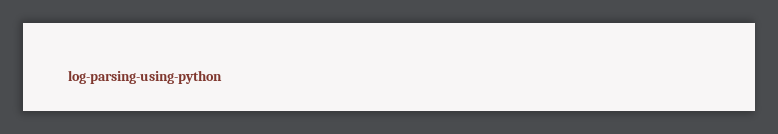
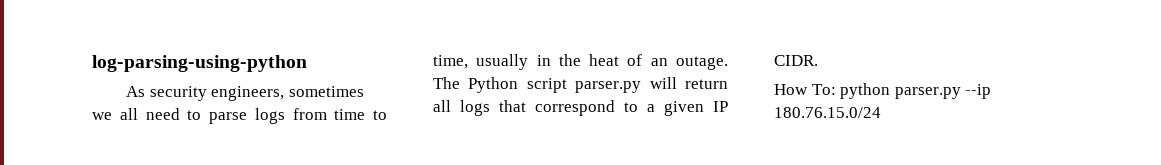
(222, 77) none -> [126,86,364,101] [92,108,387,124] [433,54,728,70] [433,77,728,93] [433,100,728,116] [774,55,818,66] [774,83,992,99] [774,107,881,118] // As security engineers, sometimes we all need to parse logs from time to time, usually in the heat of an outage. The Python script parser.py will return all logs that correspond to a given IP CIDR. // How To: python parser.py --ip 180.76.15.0/24

